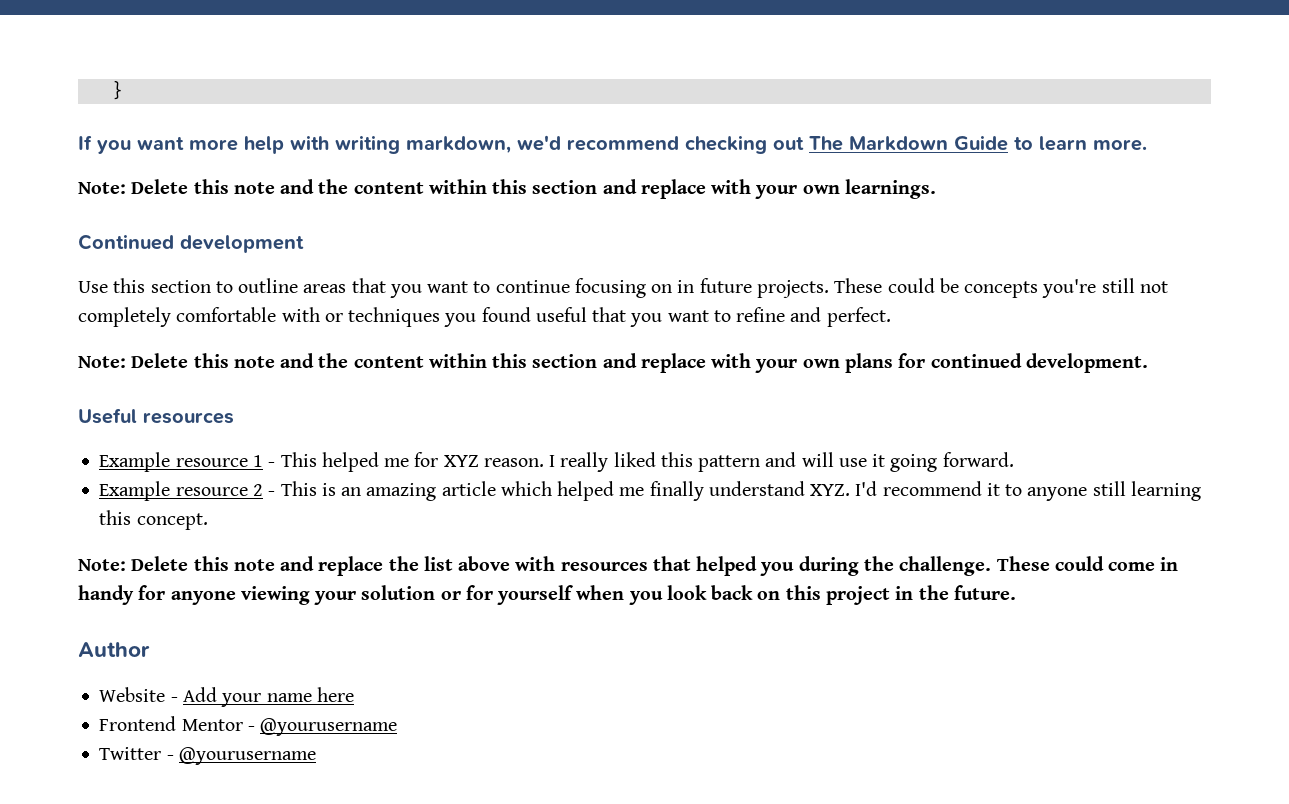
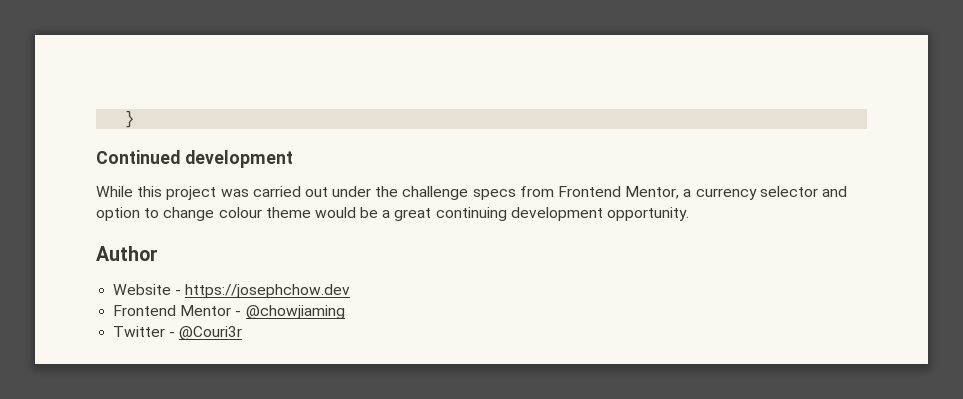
[78,135,1147,154] [78,179,936,199] [78,234,304,253] [78,278,1168,298] [78,307,891,327] [78,353,1148,373] [78,408,234,424] [99,452,1014,472] [99,481,1202,501] [99,510,208,530] [78,556,1179,576] [78,585,1016,605] If you want more help with writing markdown, we'd recommend checking out The Markdown Guide to learn more. // Note: Delete this note and the content within this section and replace with your own learnings. // Continued development // Use this section to outline areas that you want to continue focusing on in future projects. These could be concepts you're still not completely comfortable with or techniques you found useful that you want to refine and perfect. // Note: Delete this note and the content within this section and replace with your own plans for continued development. // Useful resources // Example resource 1 - This helped me for XYZ reason. I really liked this pattern and will use it going forward. // Example resource 2 - This is an amazing article which helped me finally understand XYZ. I'd recommend it to anyone still learning this concept. // Note: Delete this note and replace the list above with resources that helped you during the challenge. These could come in handy for anyone viewing your solution or for yourself when you look back on this project in the future. -> [96,150,293,168] [96,186,847,200] [96,207,690,221] Continued development // While this project was carried out under the challenge specs from Frontend Mentor, a currency selector and option to change colour theme would be a great continuing development opportunity.
[182,687,354,707] Add your name here -> [185,284,351,298] https://josephchow.dev
[260,718,398,736] @yourusername -> [245,305,345,319] @chowjiaming
[178,747,316,765] @yourusername -> [179,326,243,340] @Couri3r

